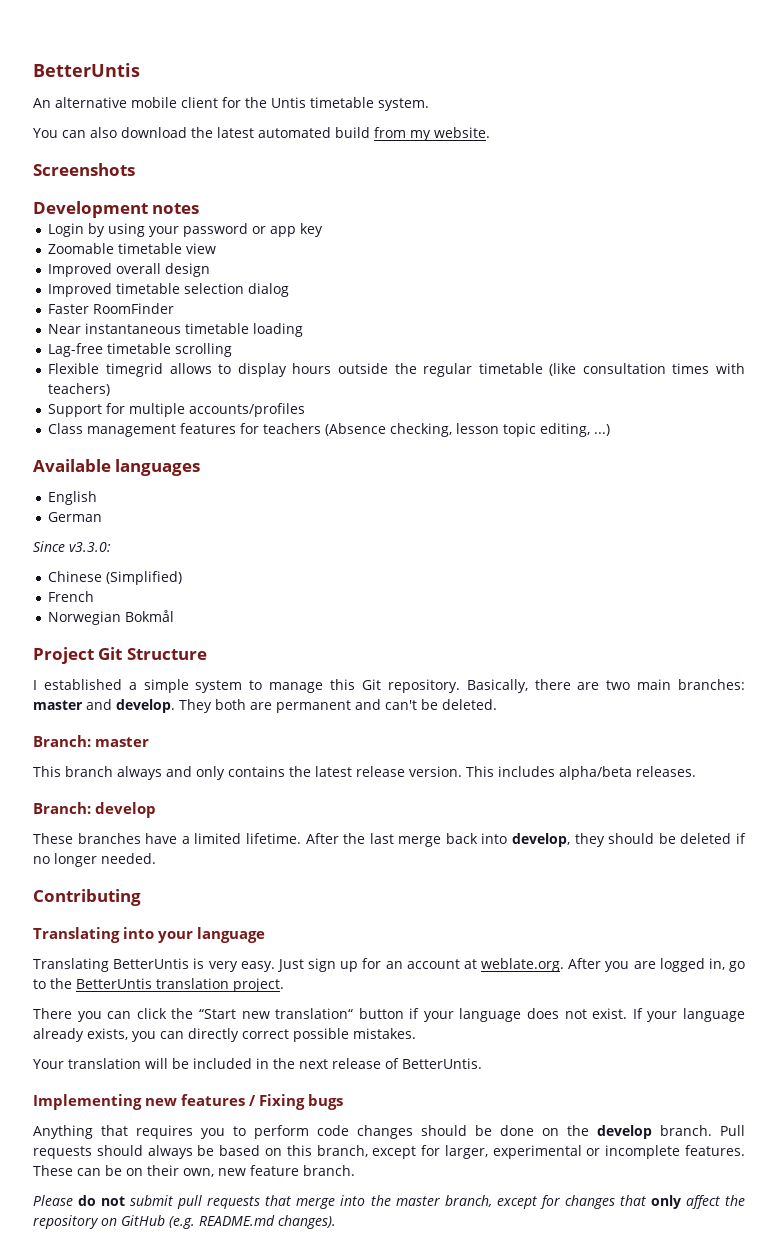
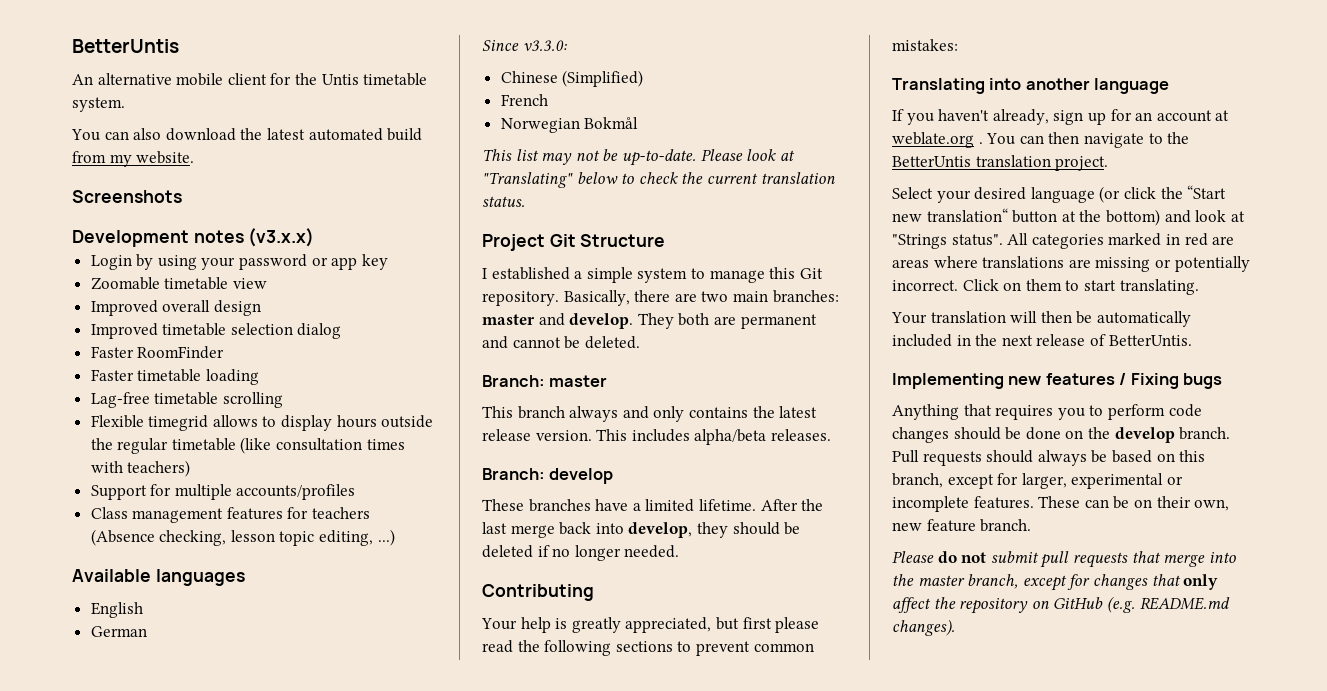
(200, 208) none -> [248,228,315,247] (v3.x.x)
[48,323,182,334] Near instantaneous -> [90,369,134,381] Faster
(175, 616) none -> [482,149,795,166] [482,172,835,188] [482,196,525,207] // This list may not be up-to-date. Please look at "Translating" below to check the current translation status.
[385,700,417,710] can't -> [512,337,561,348] cannot
(141, 897) none -> [481,617,820,633] [482,640,814,656] [892,39,958,51] // Your help is greatly appreciated, but first please read the following sections to prevent common mistakes:
[158,931,194,943] your -> [1025,78,1090,90] another
[33,958,304,972] Translating BetterUntis is very easy. Just -> [892,109,1049,125] If you haven't already,
[481,958,745,972] weblate.org. After you are logged in, go -> [892,132,1144,148] weblate.org . You can then navigate
[33,1008,132,1022] There you can -> [892,186,1121,203] Select your desired language (or
[409,1008,746,1022] [33,1028,416,1042] if your language does not exist. If your language already exists, you can directly correct possible mistakes. -> [1061,209,1245,226] [892,233,1235,249] [892,256,1250,272] [892,279,1199,295] at the bottom) and look at "Strings status". All categories marked in red are areas where translations are missing or potentially incorrect. Click on them to start translating.
[172,1058,189,1069] be -> [1040,311,1191,327] then be automatically

